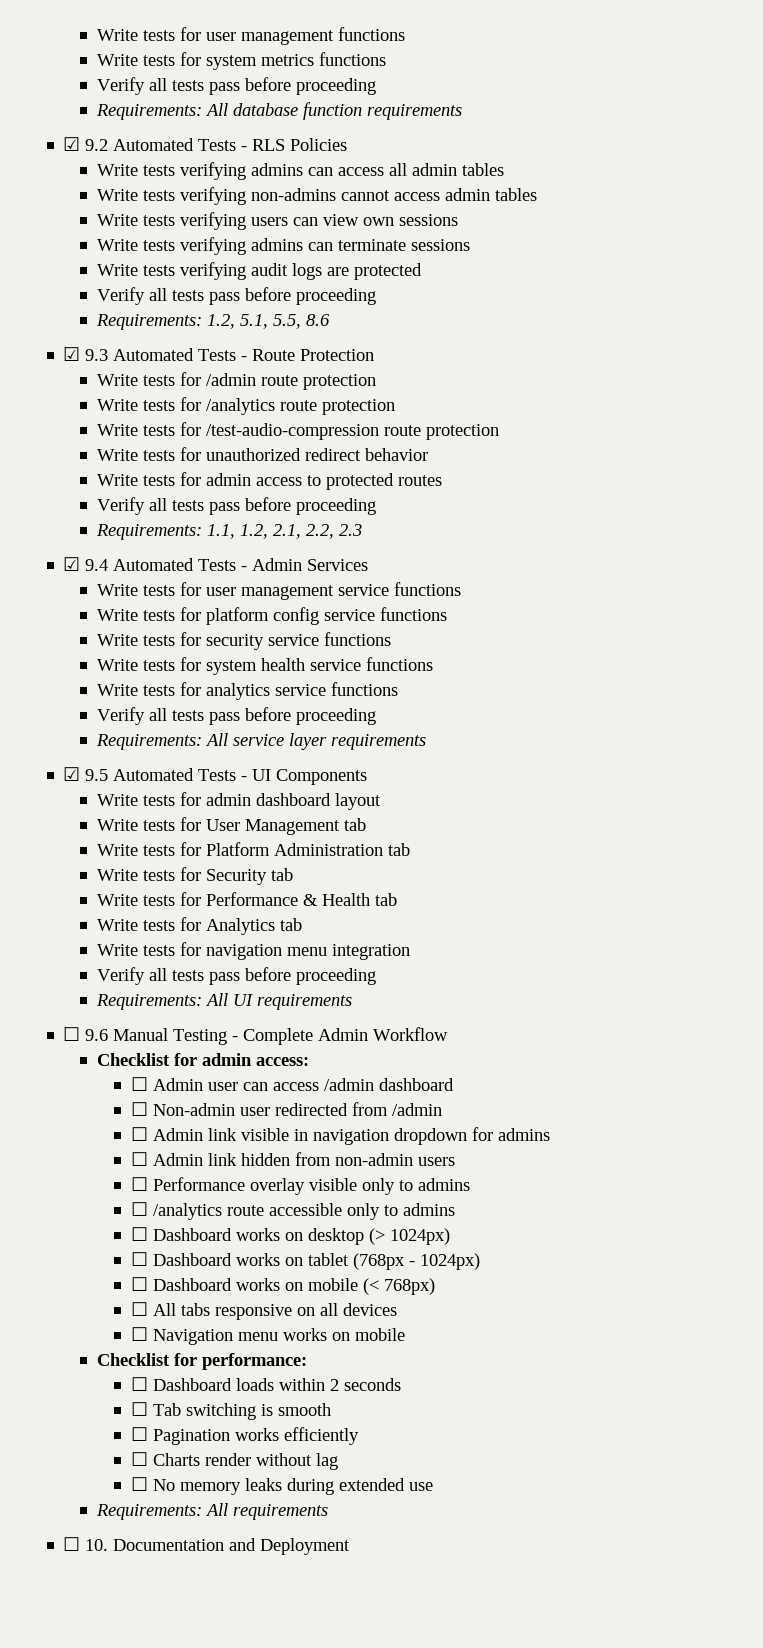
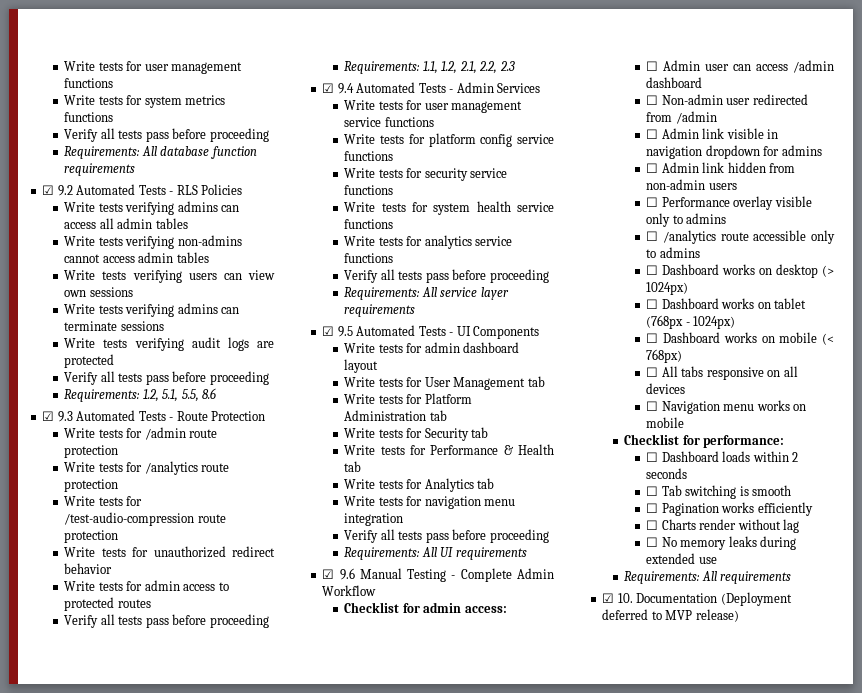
[63,1027,81,1041] ☐ -> [322,569,335,579] ☑
[63,1537,81,1551] ☐ -> [602,593,615,603] ☑
[229,1538,351,1555] and Deployment -> [720,592,792,606] [602,609,739,622] (Deployment deferred to MVP release)

